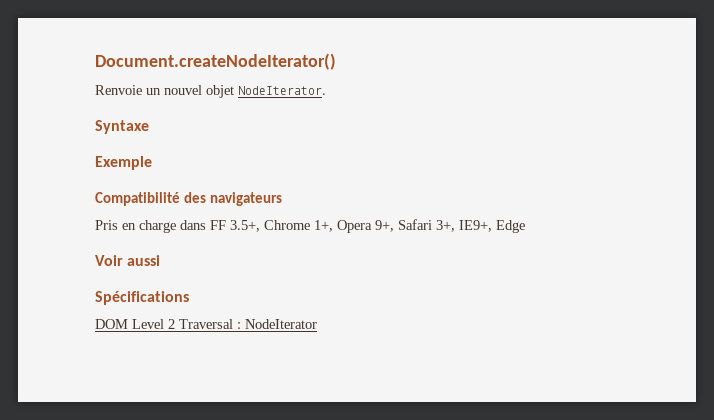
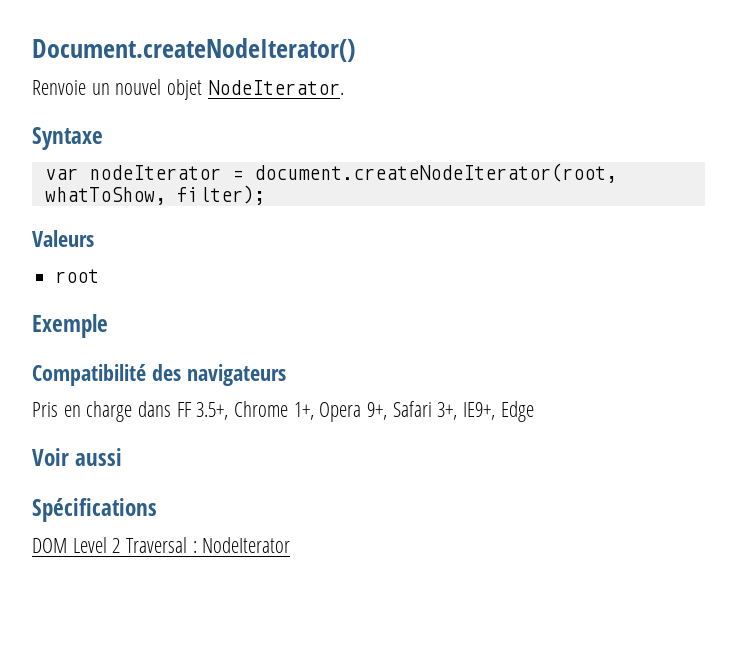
(149, 127) none -> [44,163,617,183] [44,185,265,205] [32,230,94,247] [55,269,100,283] // var nodeIterator = document.createNodeIterator(root, whatToShow, filter); // Valeurs // root

